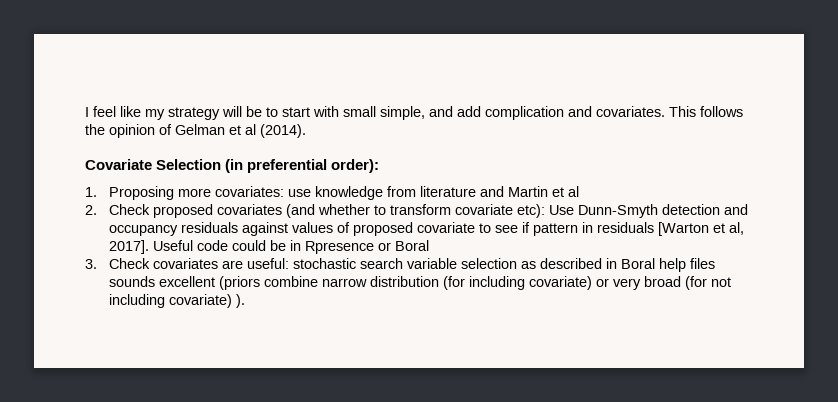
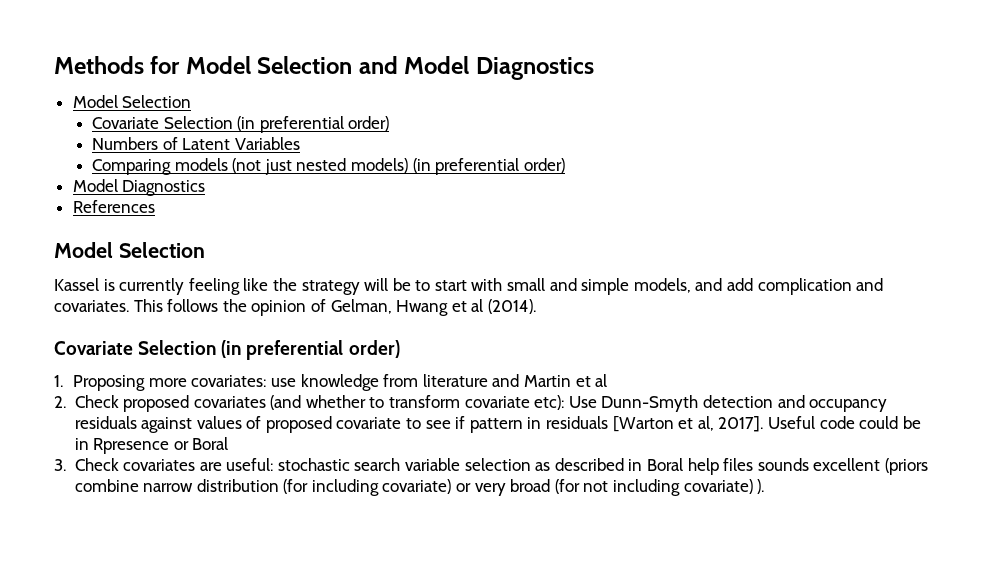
[85,106,165,120] I feel like my -> [54,56,594,80] [72,95,192,108] [91,116,390,133] [91,137,300,150] [91,158,565,175] [72,179,206,196] [72,200,155,213] [54,242,205,258] [54,278,297,295] Methods for Model Selection and Model Diagnostics // Model Selection // Covariate Selection (in preferential order) // Numbers of Latent Variables // Comparing models (not just nested models) (in preferential order) // Model Diagnostics // References // Model Selection // Kassel is currently feeling like the
[380,106,425,120] simple, -> [549,278,691,295] and simple models,
[175,124,225,135] Gelman -> [330,299,449,316] Gelman, Hwang
[331,159,380,173] order): -> [348,340,400,358] order)

